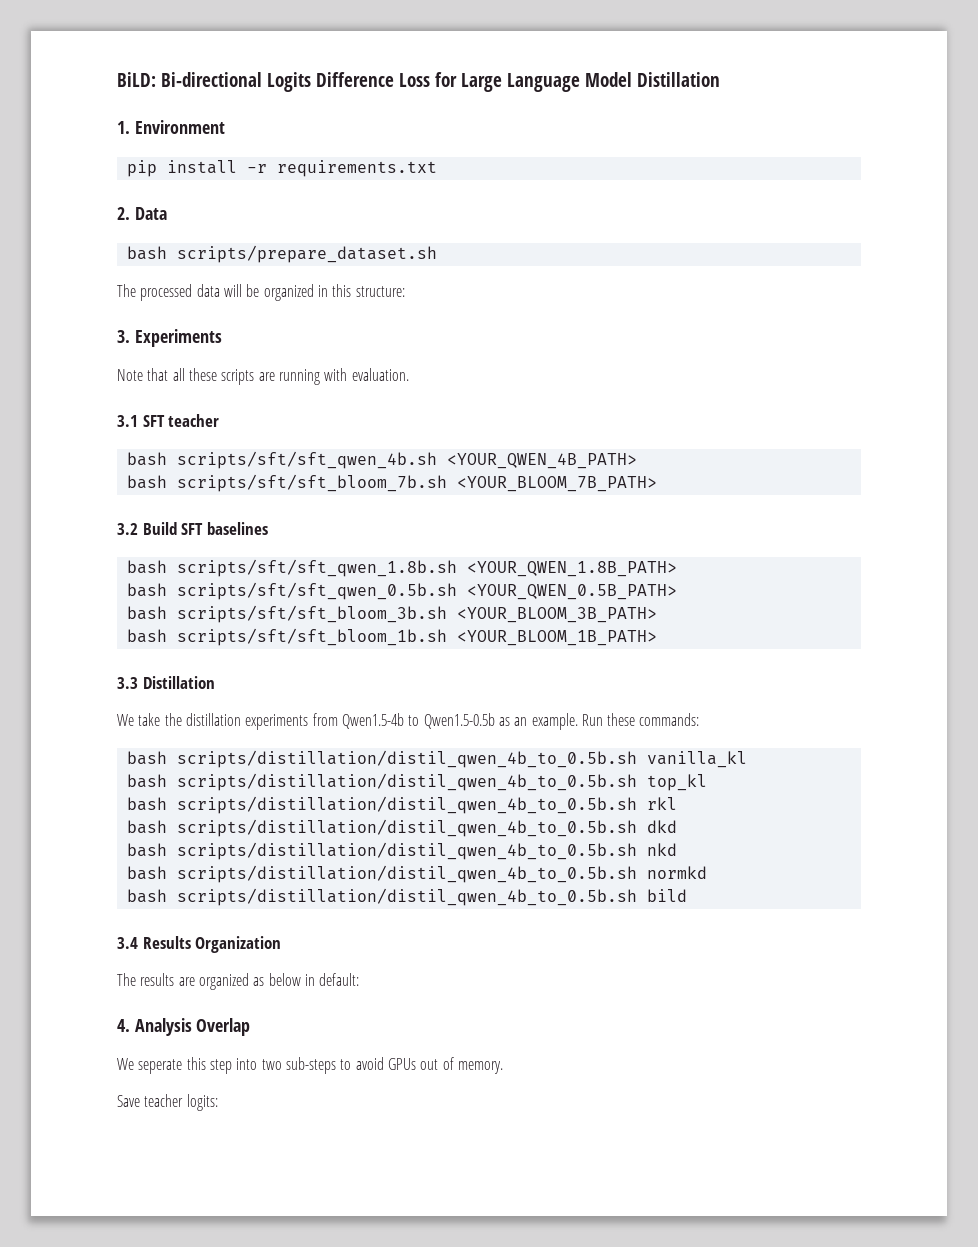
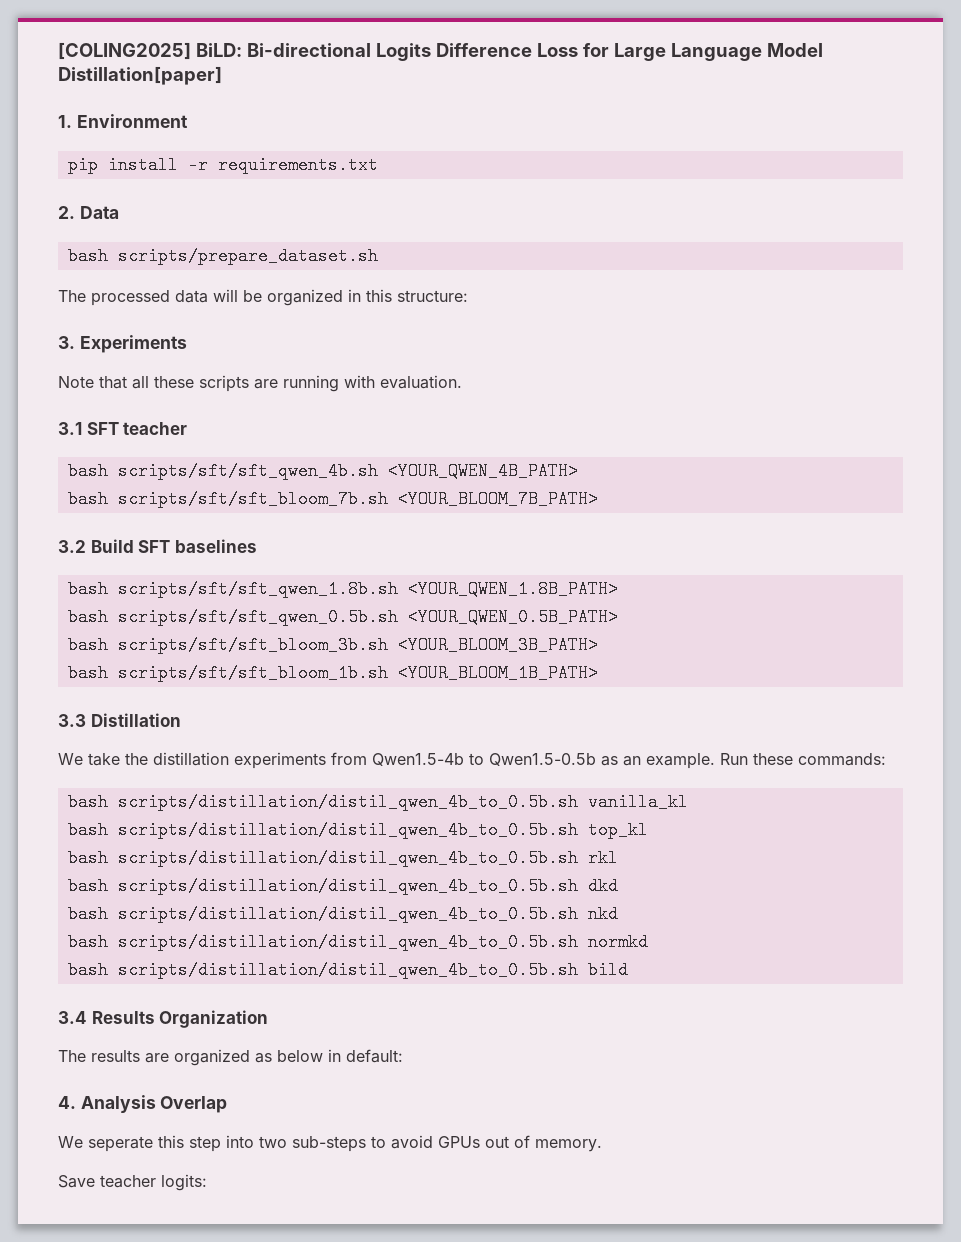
(117, 79) none -> [58,42,191,60] [COLING2025]
[637,72,720,87] Distillation -> [58,66,222,85] Distillation[paper]

